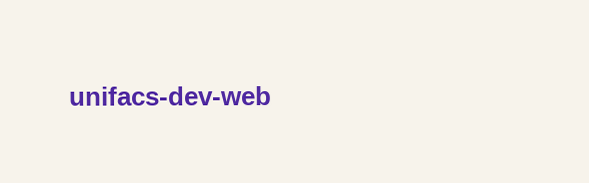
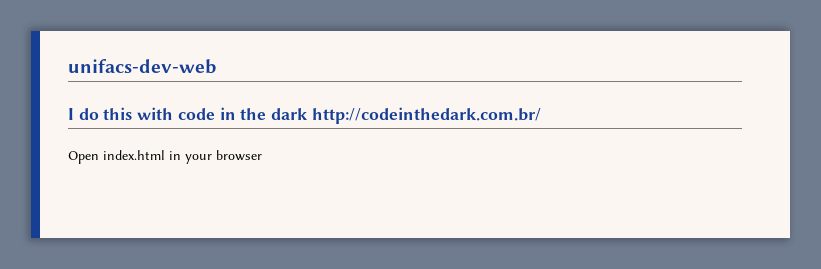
(272, 96) none -> [68,107,541,124] [68,150,262,164] // I do this with code in the dark http://codeinthedark.com.br/ // Open index.html in your browser

